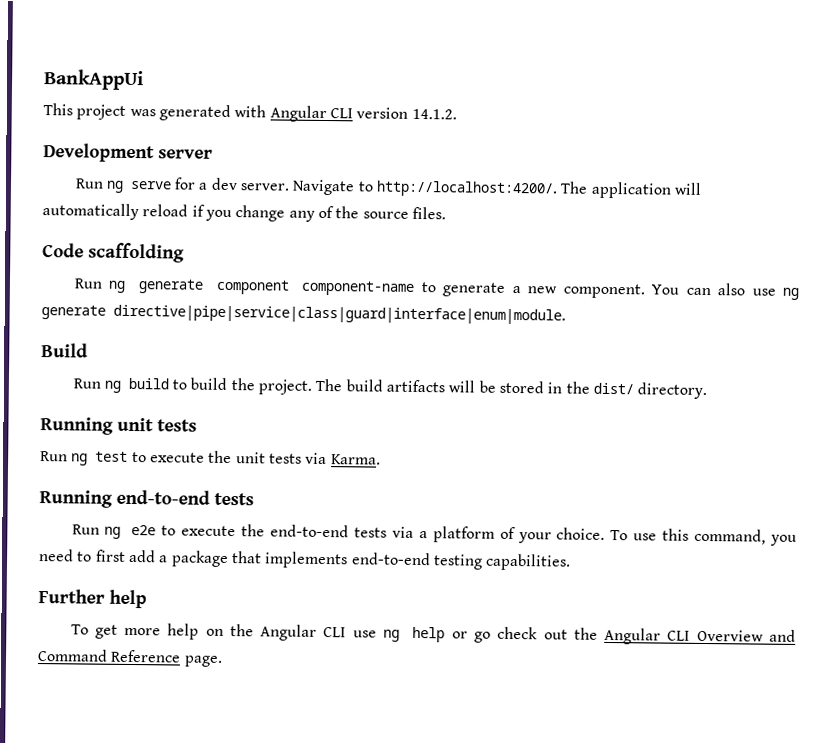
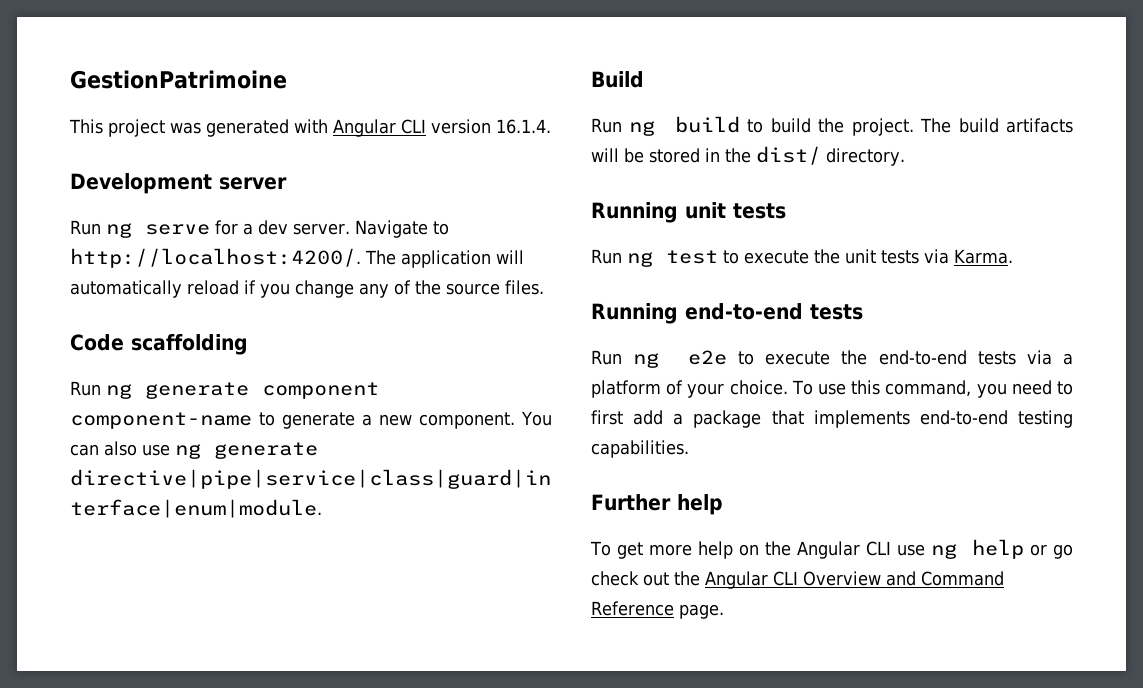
[43,69,144,91] BankAppUi -> [70,70,287,89] GestionPatrimoine
[411,108,457,120] 14.1.2. -> [496,119,551,134] 16.1.4.

